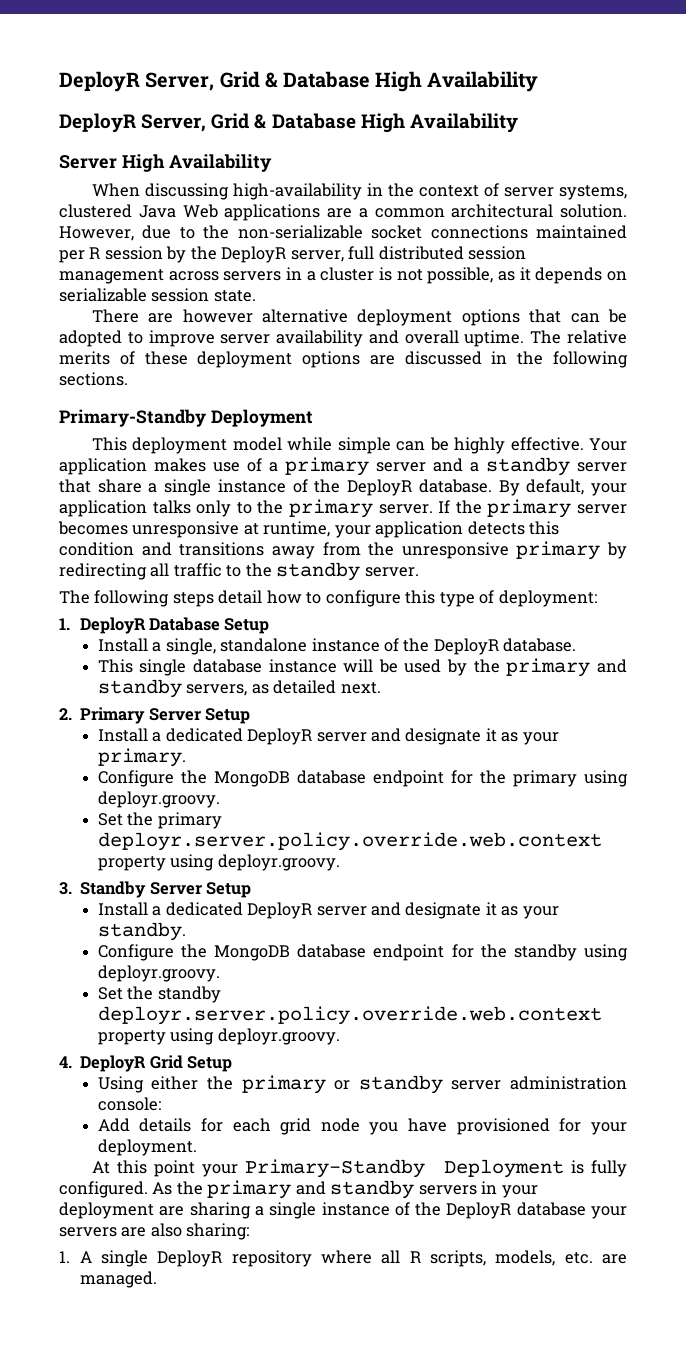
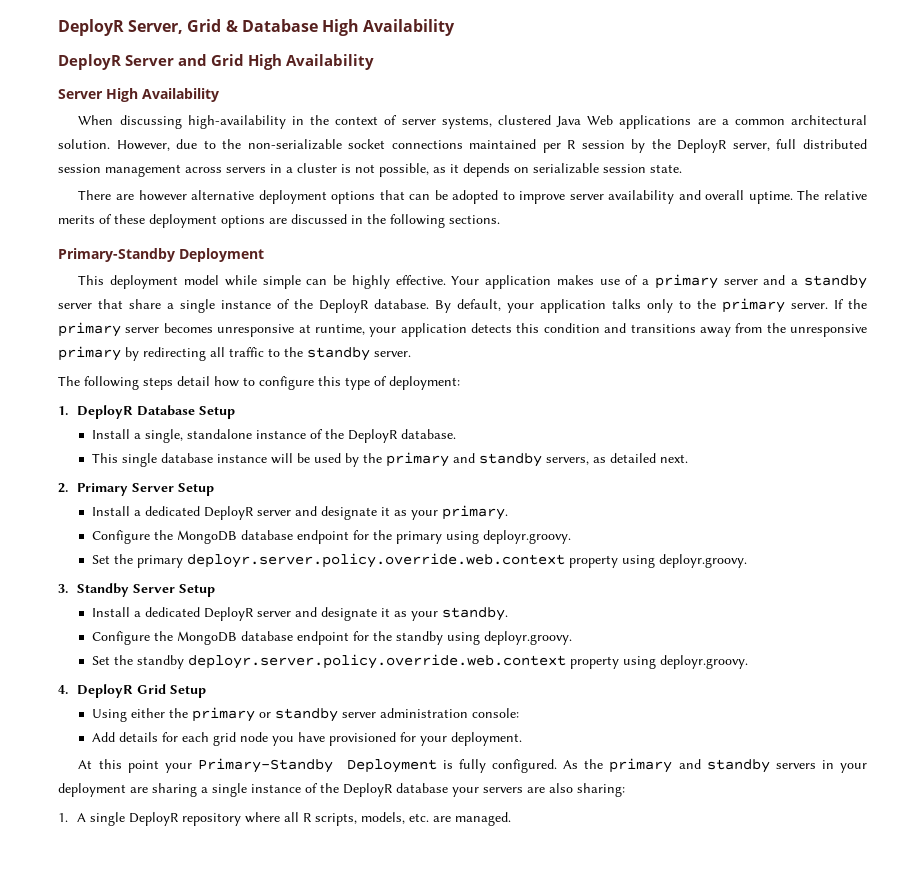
[141,113,356,132] Server, Grid & Database -> [125,54,245,66] Server and Grid

